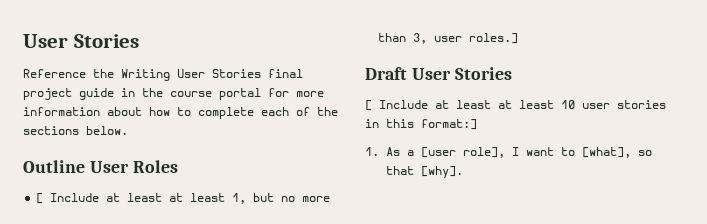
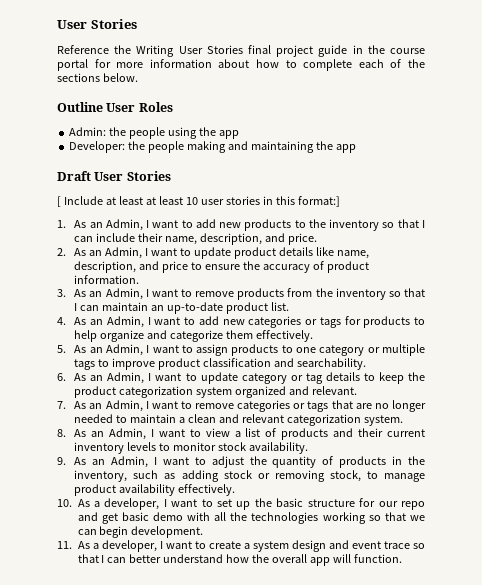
[36,193,331,204] [378,33,519,44] [ Include at least at least 1, but no more than 3, user roles.] -> [69,127,239,139] [69,141,356,153] Admin: the people using the app // Developer: the people making and maintaining the app
[406,147,652,158] [385,166,463,178] a [user role], I want to [what], so that [why]. -> [89,219,425,231] [74,233,318,245] [57,247,369,259] [74,261,370,273] [74,275,140,284] [57,288,425,300] [74,302,290,314] [57,316,426,328] [74,330,314,342] [57,344,426,356] [74,358,367,370] [57,372,425,384] [74,386,358,398] [57,400,426,412] [74,414,404,426] [57,428,425,440] [74,442,309,454] [57,456,425,468] [74,470,426,482] [74,484,236,496] [57,498,425,510] [77,512,425,524] [77,526,204,538] [57,540,426,552] [77,554,403,566] an Admin, I want to add new products to the inventory so that I can include their name, description, and price. // 2. As an Admin, I want to update product details like name, description, and price to ensure the accuracy of product information. // 3. As an Admin, I want to remove products from the inventory so that I can maintain an up-to-date product list. // 4. As an Admin, I want to add new categories or tags for products to help organize and categorize them effectively. // 5. As an Admin, I want to assign products to one category or multiple tags to improve product classification and searchability. // 6. As an Admin, I want to update category or tag details to keep the product categorization system organized and relevant. // 7. As an Admin, I want to remove categories or tags that are no longer needed to maintain a clean and relevant categorization system. // 8. As an Admin, I want to view a list of products and their current inventory levels to monitor stock availability. // 9. As an Admin, I want to adjust the quantity of products in the inventory, such as adding stock or removing stock, to manage product availability effectively. // 10. As a developer, I want to set up the basic structure for our repo and get basic demo with all the technologies working so that we can begin development. // 11. As a developer, I want to create a system design and event trace so that I can better understand how the overall app will function.

